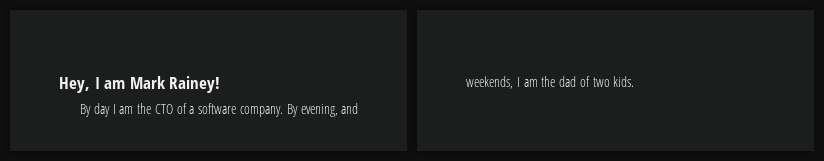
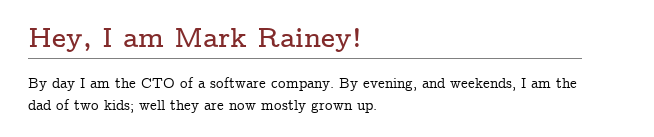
[613,76,635,87] kids. -> [104,100,377,113] kids; well they are now mostly grown up.

